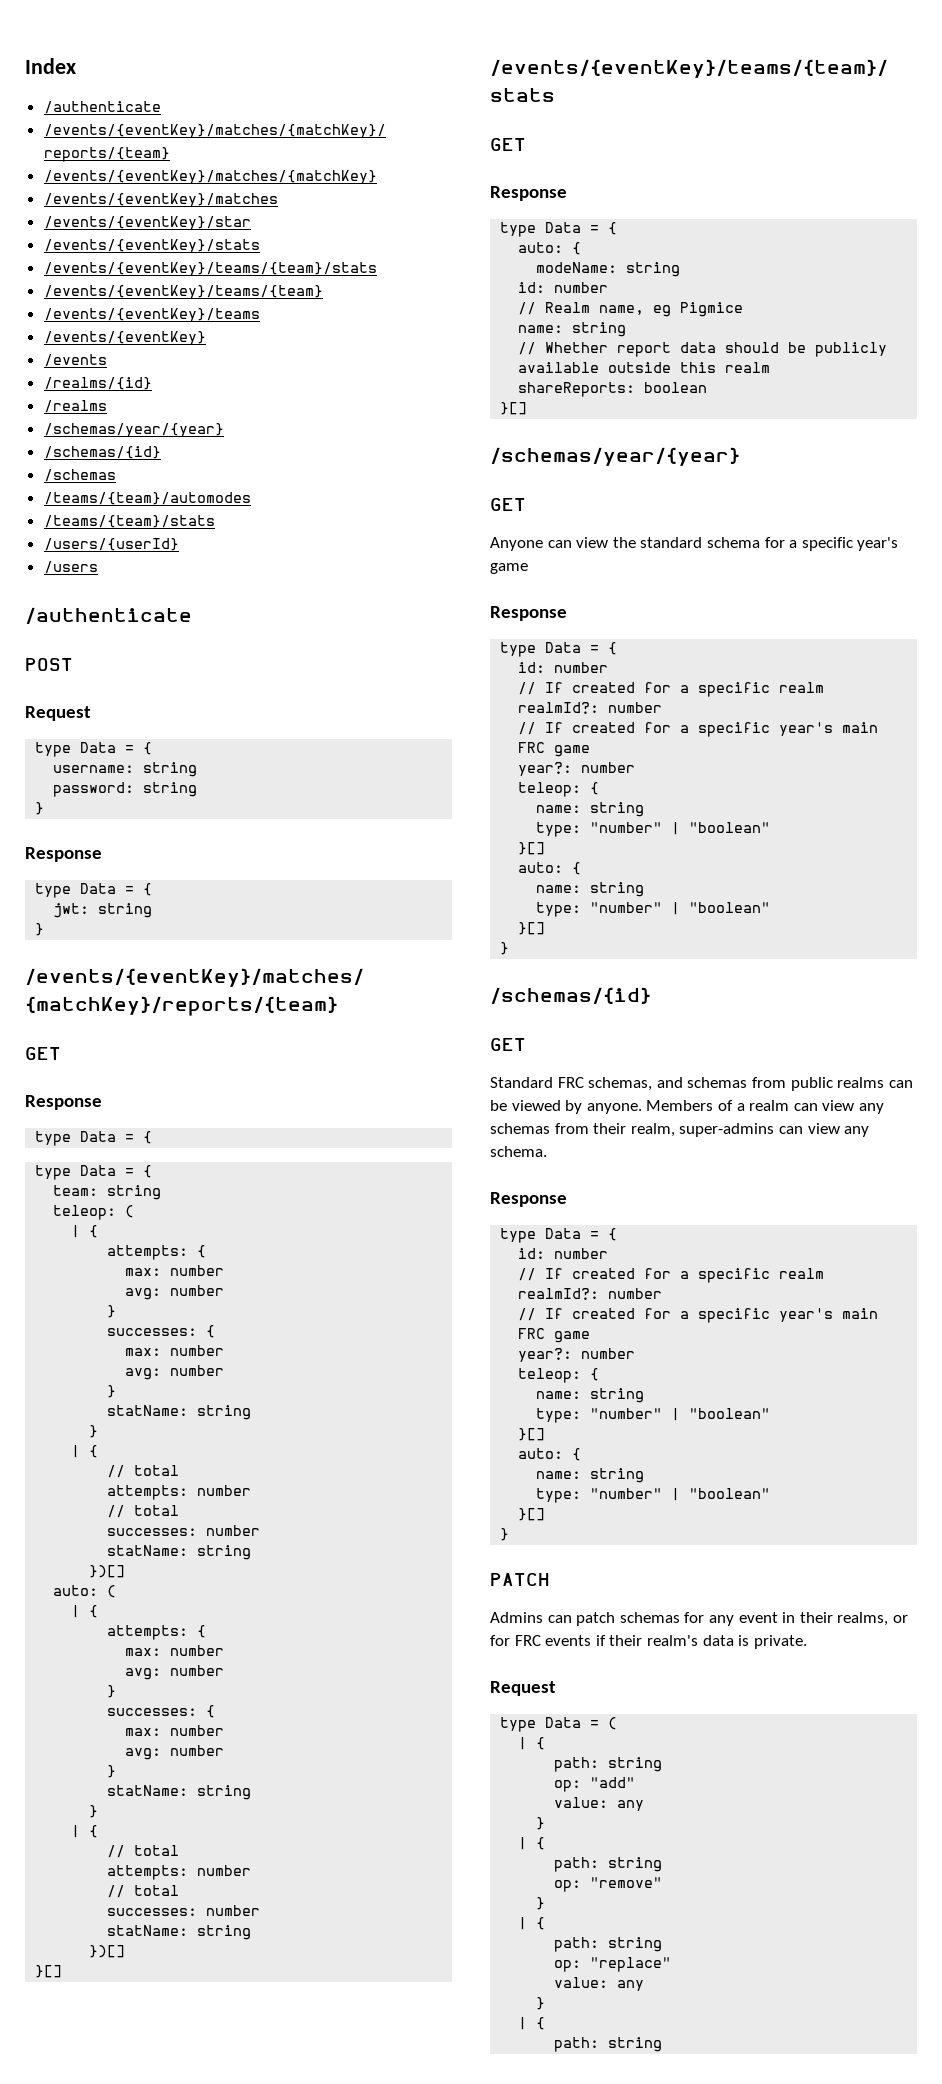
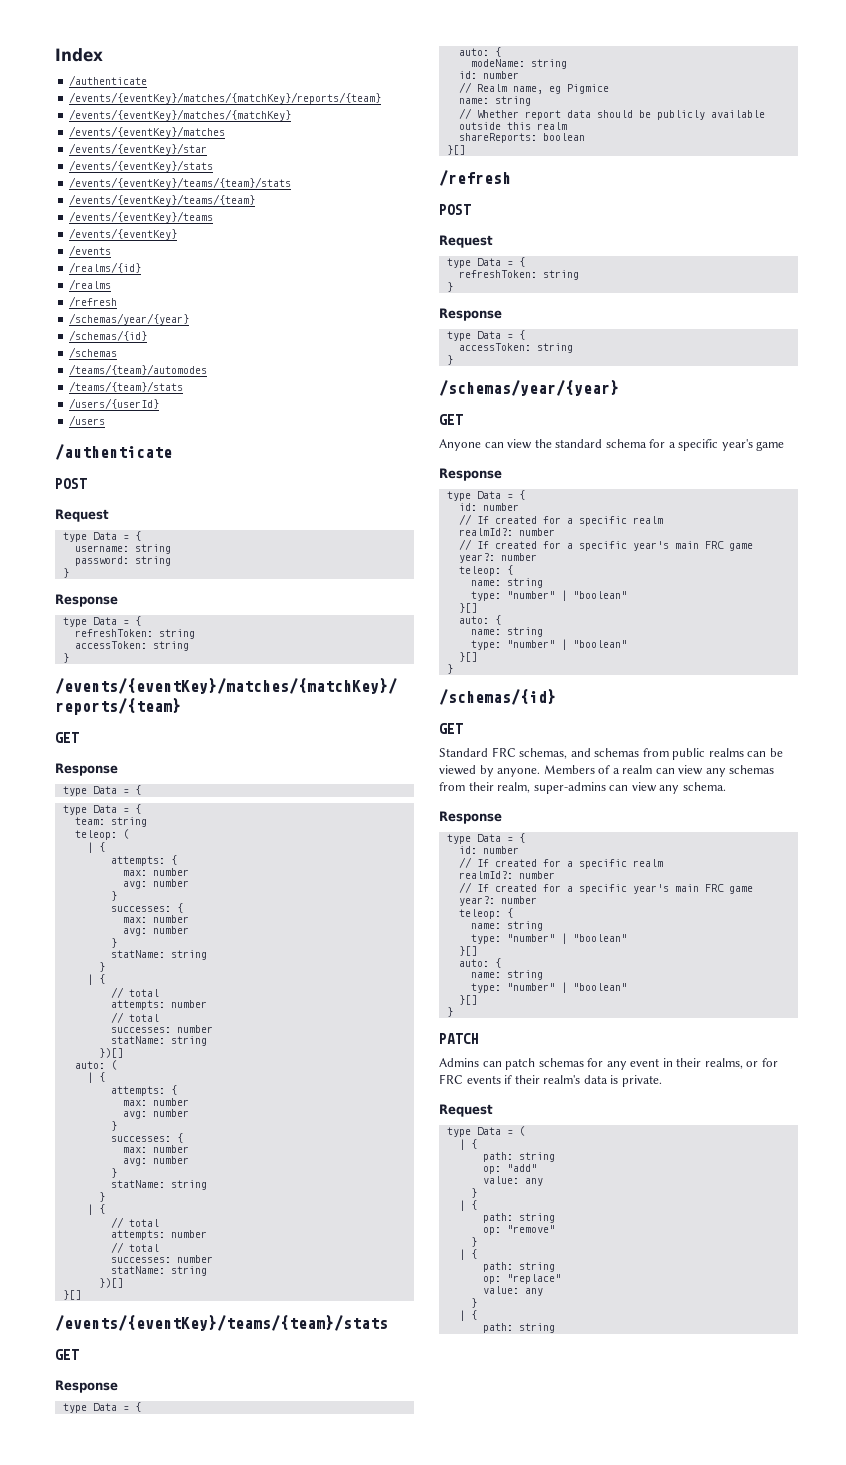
(107, 406) none -> [69,296,118,307] // /refresh
[53,903,90,918] jwt: -> [74,629,195,639] [74,641,147,649] refreshToken: string // accessToken:
(528, 408) none -> [439,170,511,186] [439,204,471,215] [439,235,493,248] [446,257,525,268] [458,270,579,280] [446,282,453,292] [439,308,502,321] [446,330,525,341] [458,343,573,353] [446,355,453,365] // /refresh // POST // Request // type Data = { // refreshToken: string // } // Response // type Data = { // accessToken: string // }

